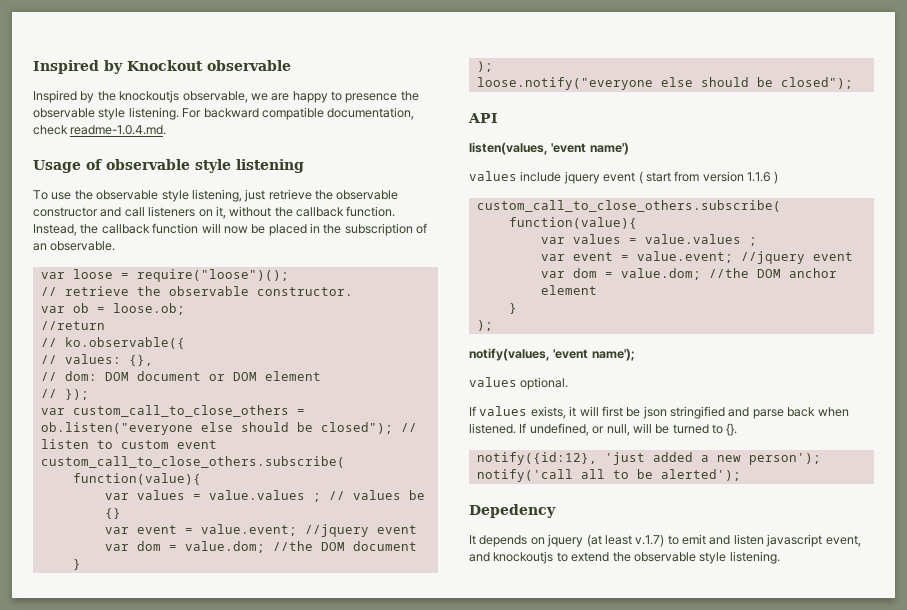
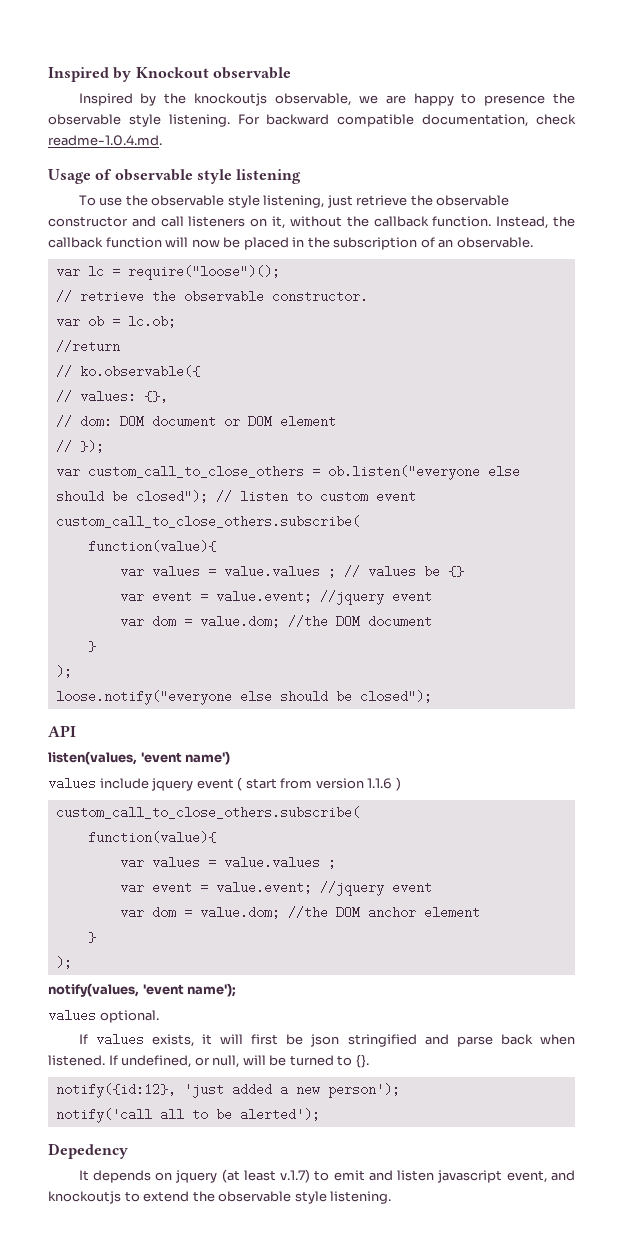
[72,269,113,279] loose -> [87,265,104,278] lc
[112,303,185,315] loose.ob; -> [127,315,176,328] lc.ob;

